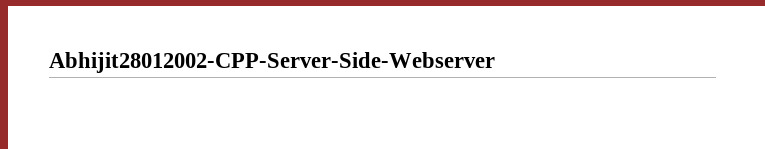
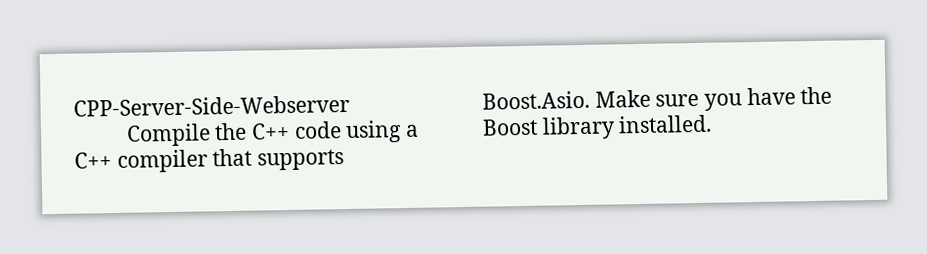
[49,52,495,73] Abhijit28012002-CPP-Server-Side-Webserver -> [73,94,350,117] [125,120,419,147] [74,148,345,173] [482,86,833,111] [482,114,713,140] CPP-Server-Side-Webserver // Compile the C++ code using a C++ compiler that supports Boost.Asio. Make sure you have the Boost library installed.

